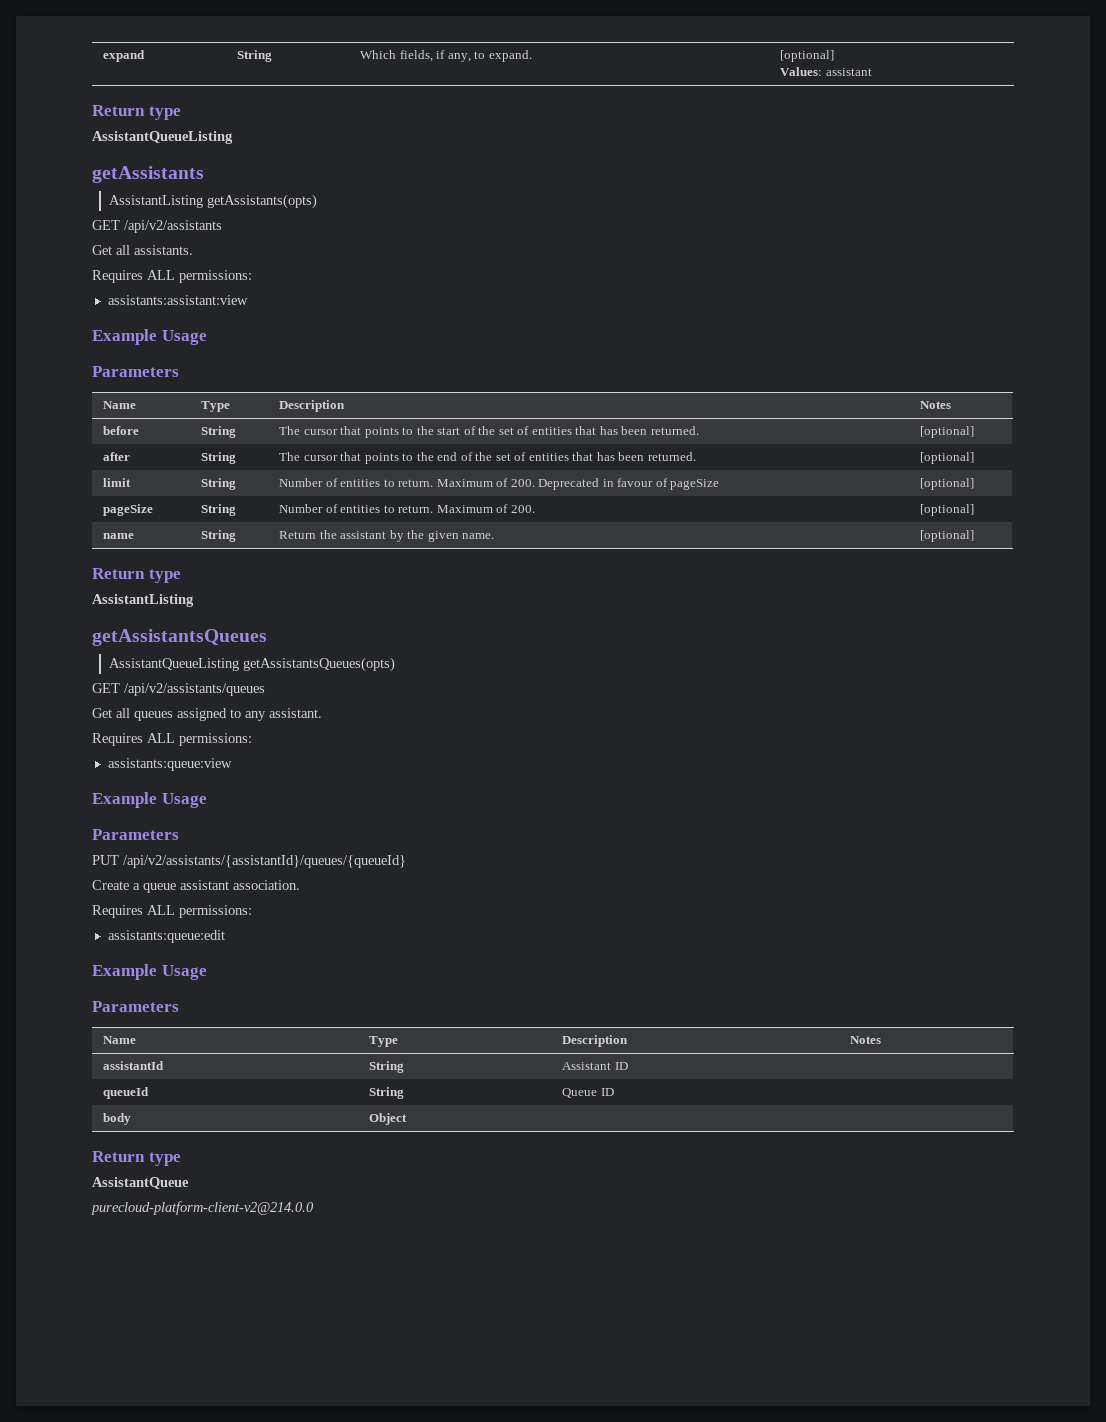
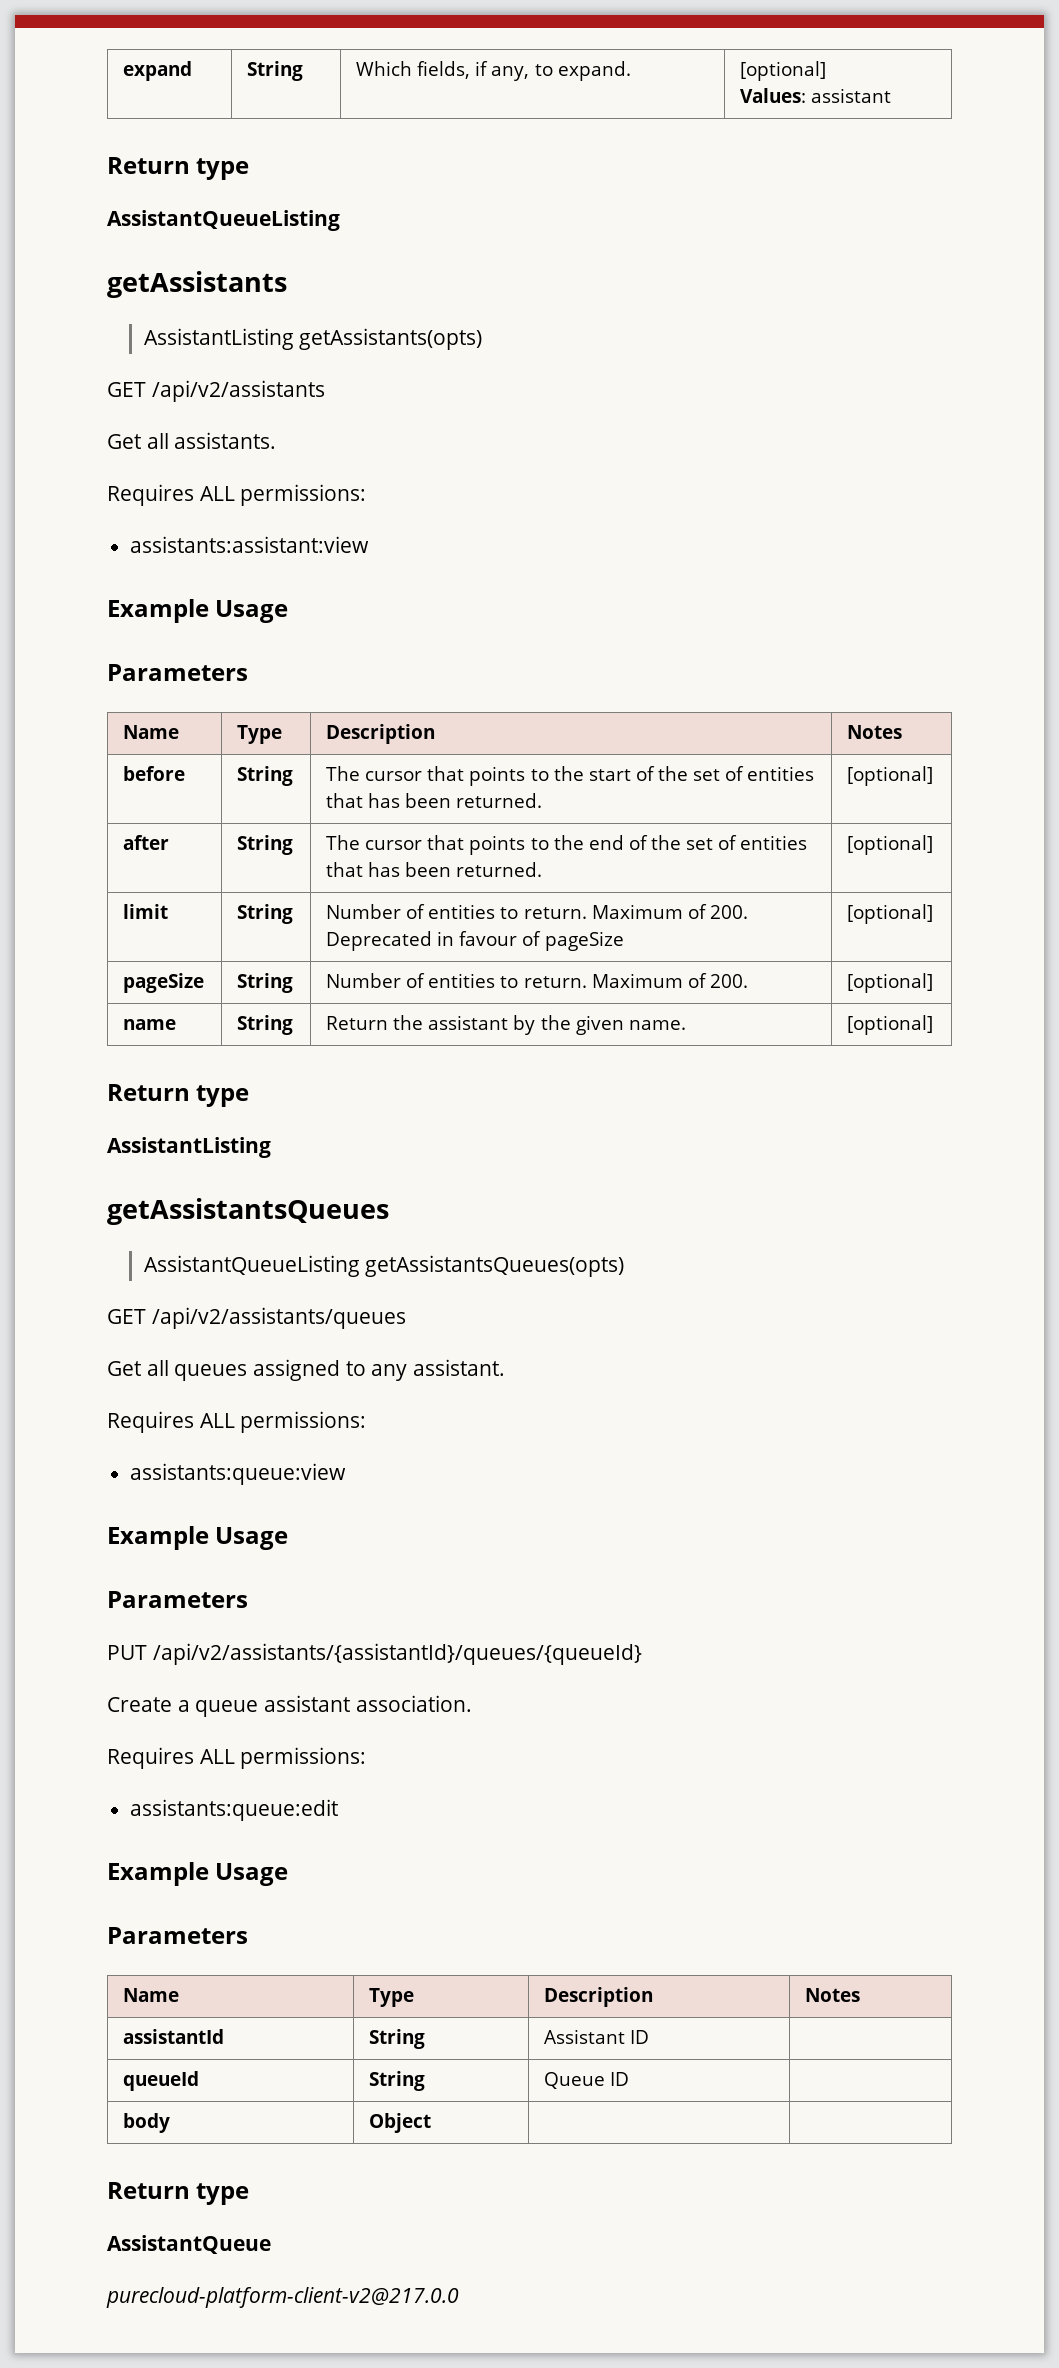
[91,1201,314,1215] purecloud-platform-client-v2@214.0.0 -> [106,2287,459,2308] purecloud-platform-client-v2@217.0.0

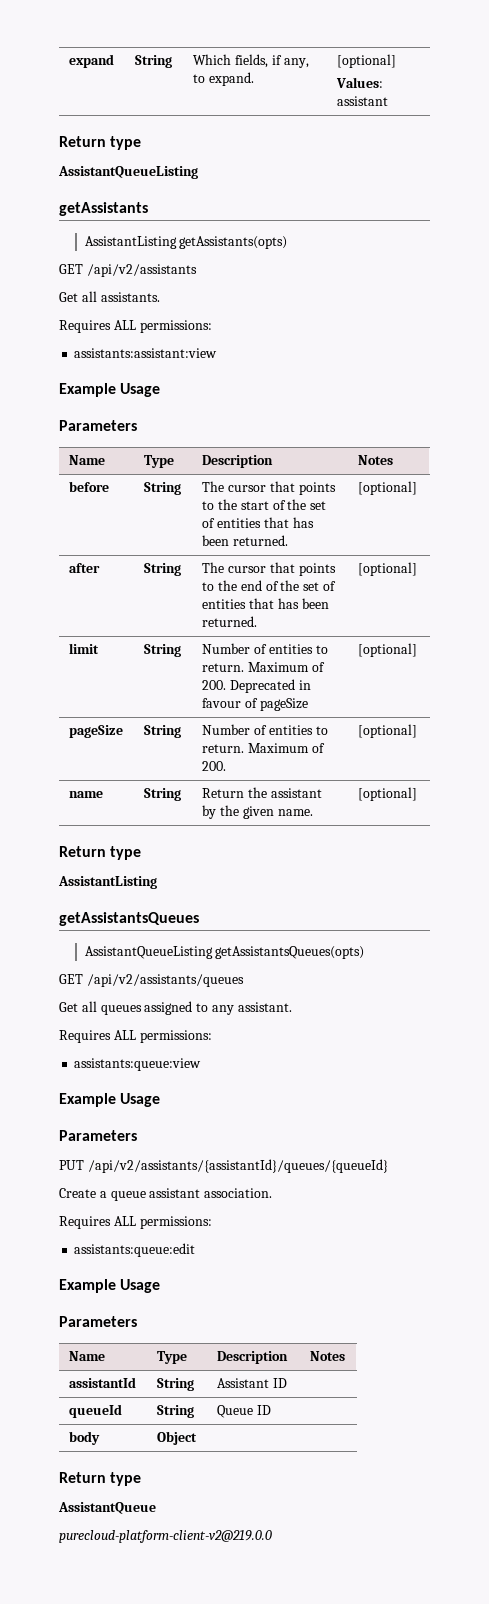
[106,2287,459,2308] purecloud-platform-client-v2@217.0.0 -> [59,1530,272,1543] purecloud-platform-client-v2@219.0.0

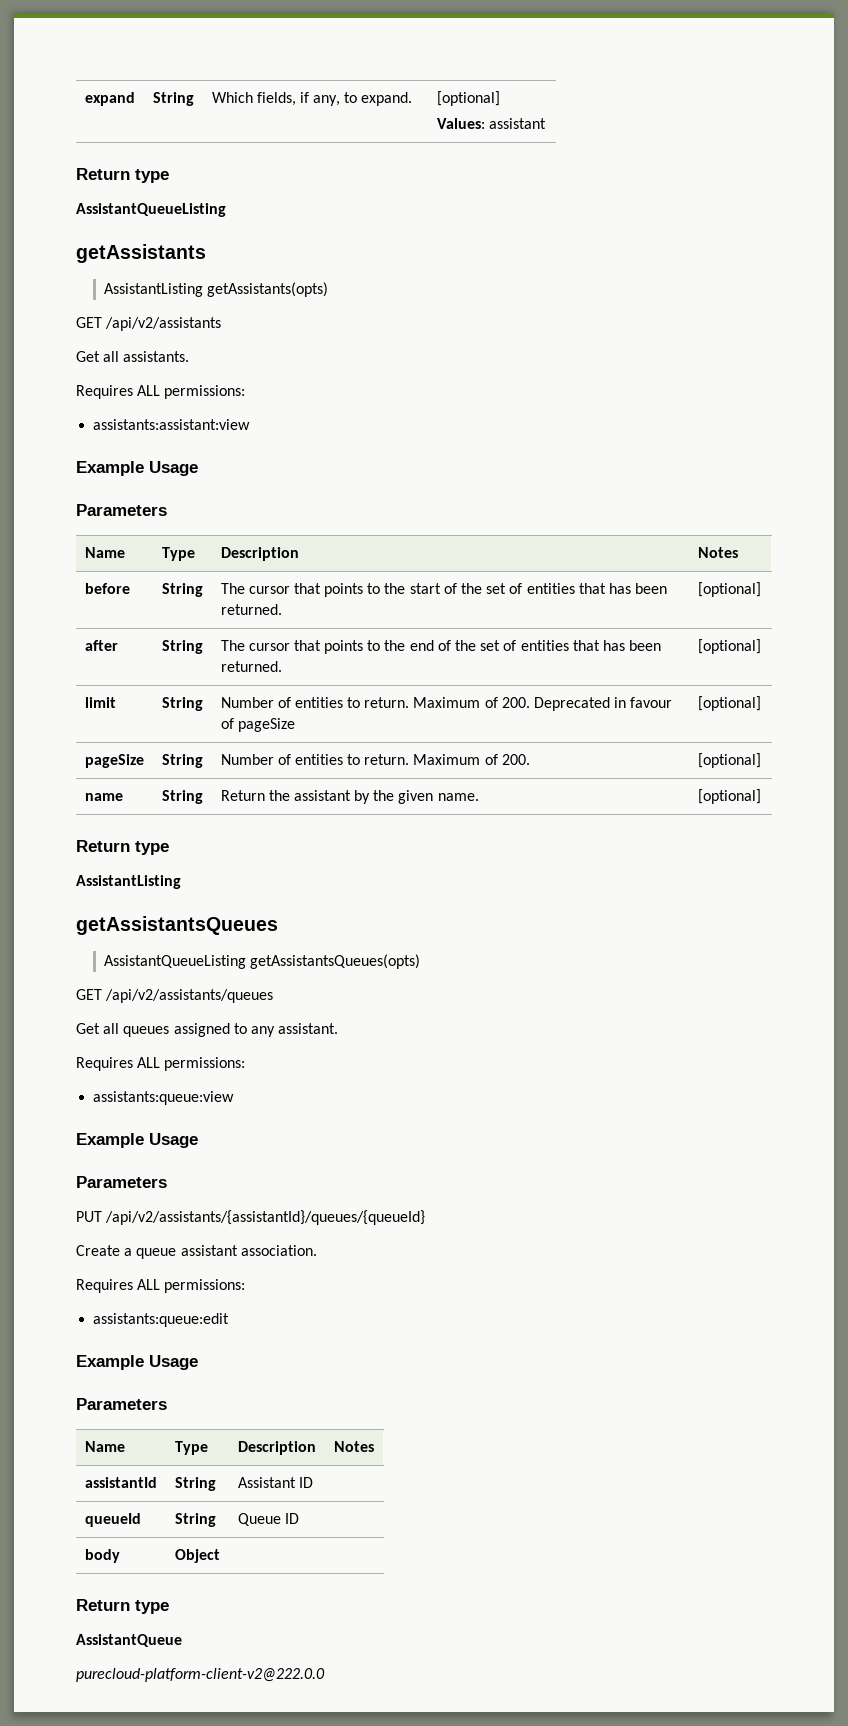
[59,1530,272,1543] purecloud-platform-client-v2@219.0.0 -> [76,1668,325,1682] purecloud-platform-client-v2@222.0.0

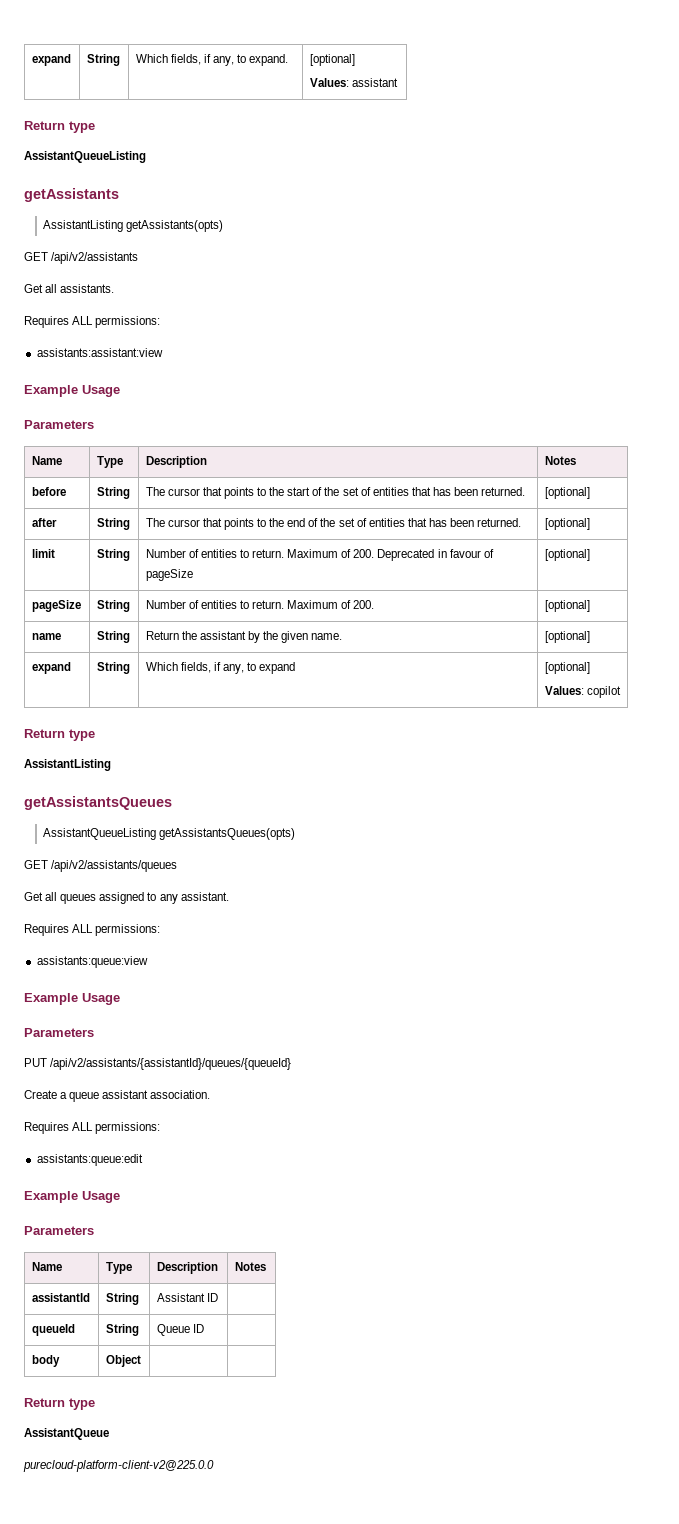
(761, 796) none -> [31,662,71,674] [96,662,130,674] [145,662,296,674] [544,662,590,674] [544,686,621,698] // expand | String | Which fields, if any, to expand | [optional] // Values: copilot
[76,1668,325,1682] purecloud-platform-client-v2@222.0.0 -> [23,1460,214,1472] purecloud-platform-client-v2@225.0.0

